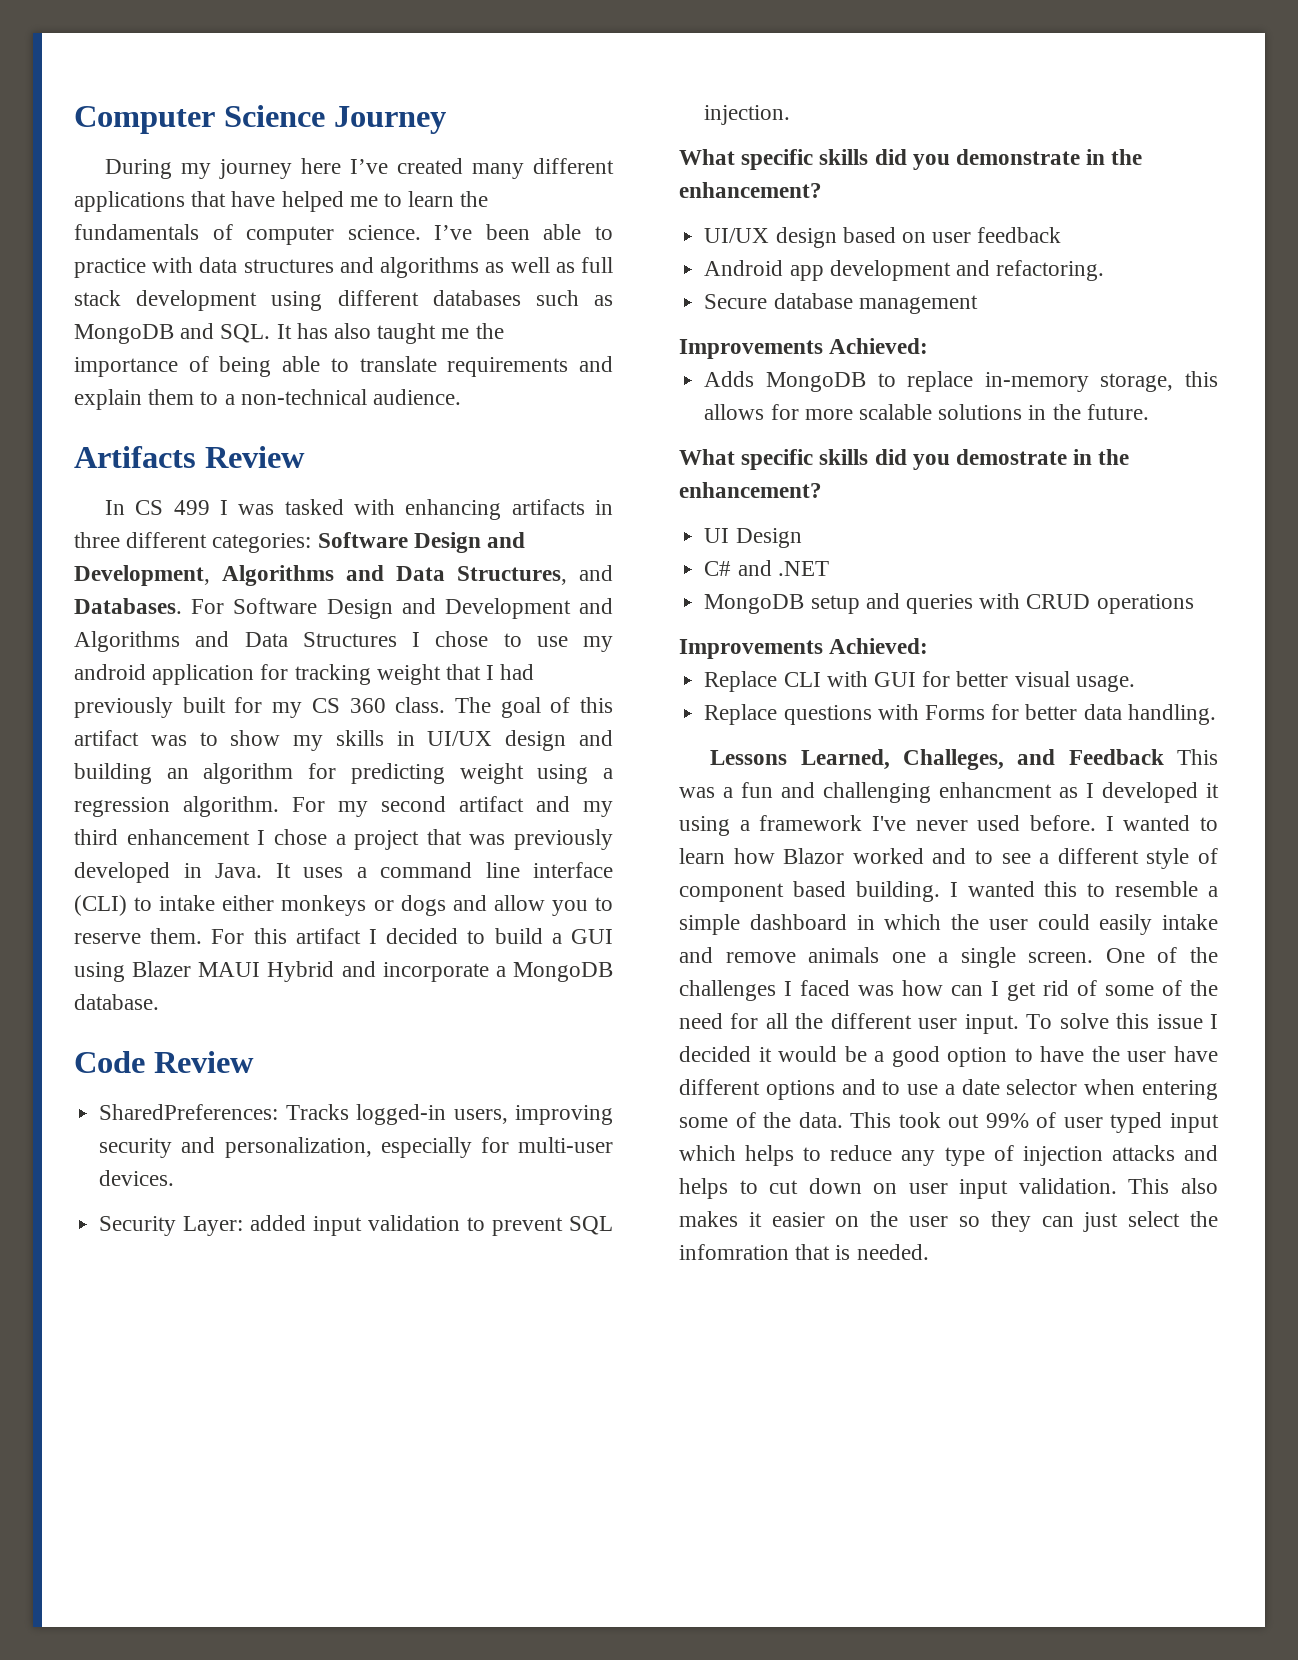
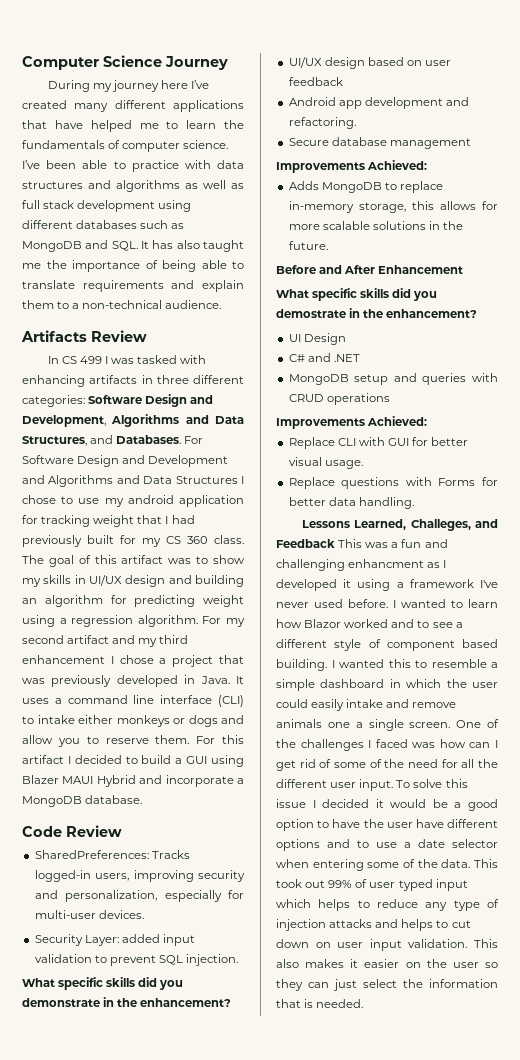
(1149, 412) none -> [276,265,464,274] // Before and After Enhancement
[679,1244,789,1260] infomration -> [429,979,498,988] information

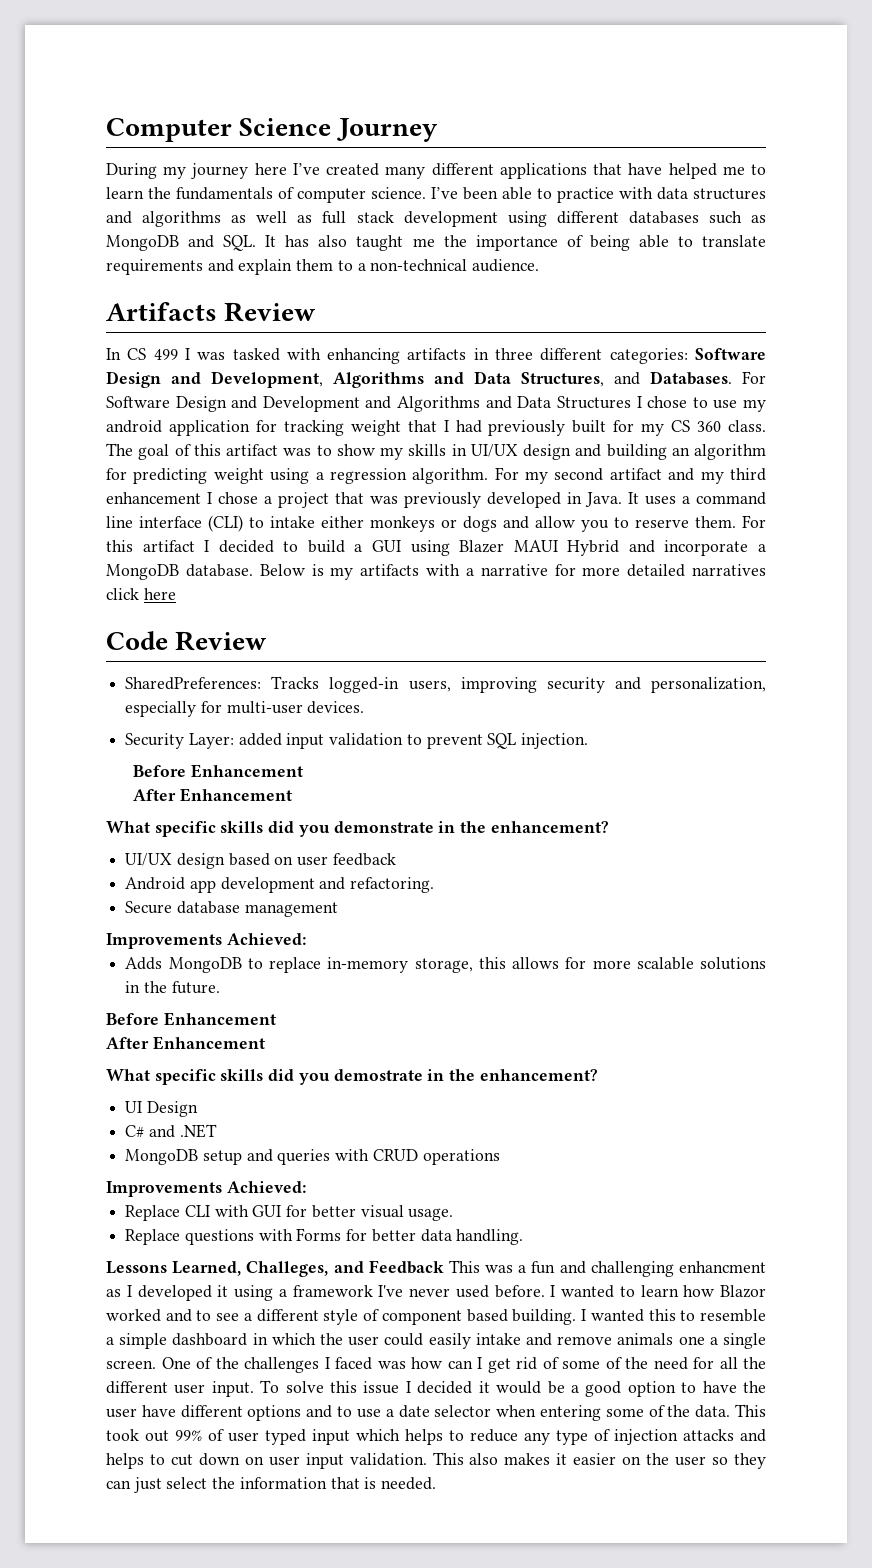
(143, 799) none -> [259,564,766,580] [106,588,176,600] Below is my artifacts with a narrative for more detailed narratives click here
(239, 960) none -> [132,764,303,778] [132,788,292,802] // Before Enhancement // After Enhancement
[319,265,343,274] and -> [163,1012,276,1026] Enhancement //

